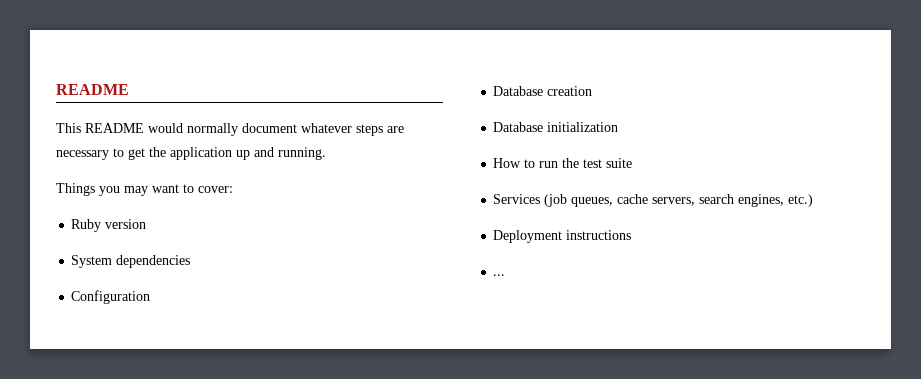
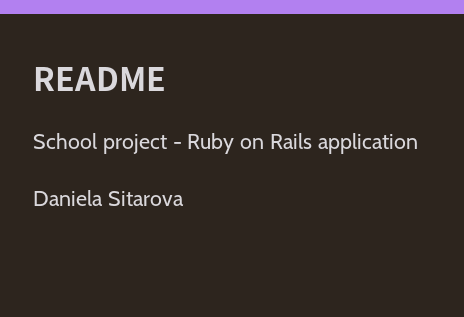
[56,123,404,136] [56,147,326,160] [56,183,233,196] [71,219,147,232] [71,255,191,268] [71,290,151,304] [493,86,593,96] [493,122,619,132] [493,158,633,168] [493,194,814,207] [493,230,632,243] [493,274,506,276] This README would normally document whatever steps are necessary to get the application up and running. // Things you may want to cover: // Ruby version // System dependencies // Configuration // Database creation // Database initialization // How to run the test suite // Services (job queues, cache servers, search engines, etc.) // Deployment instructions // ... -> [33,133,418,154] [33,190,184,206] School project - Ruby on Rails application // Daniela Sitarova

